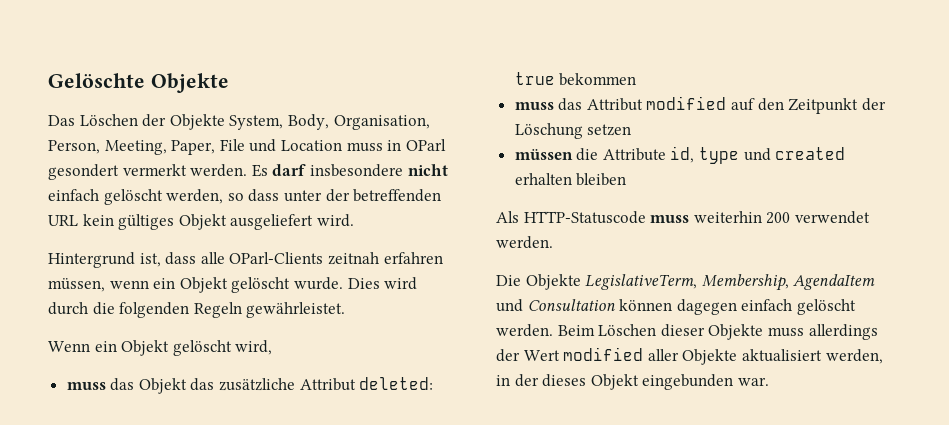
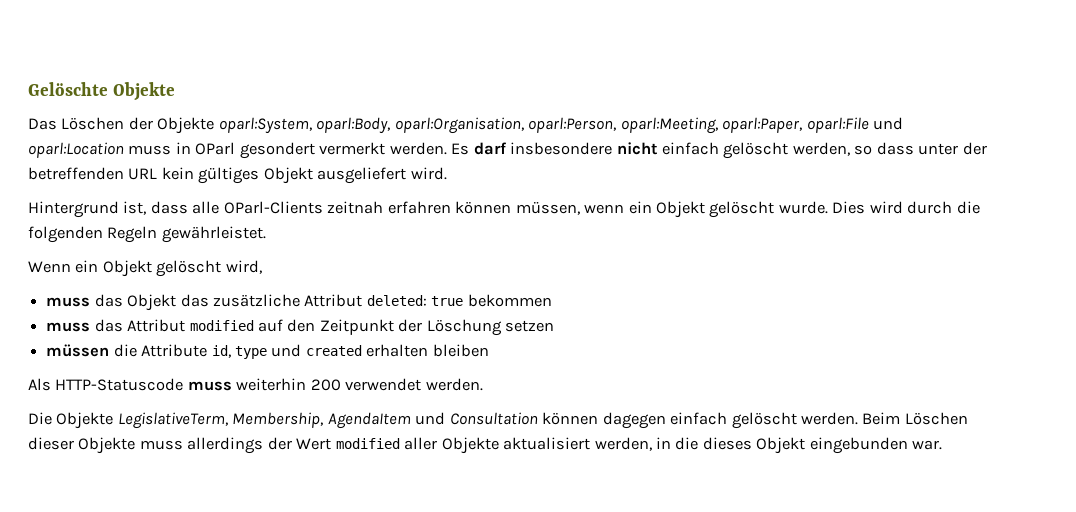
[229,114,430,130] [48,139,342,155] System, Body, Organisation, Person, Meeting, Paper, File und Location -> [218,117,904,134] [28,142,124,158] oparl:System, oparl:Body, oparl:Organisation, oparl:Person, oparl:Meeting, oparl:Paper, oparl:File und oparl:Location
(443, 258) none -> [455,201,512,214] können
[514,374,539,387] der -> [675,437,699,450] die

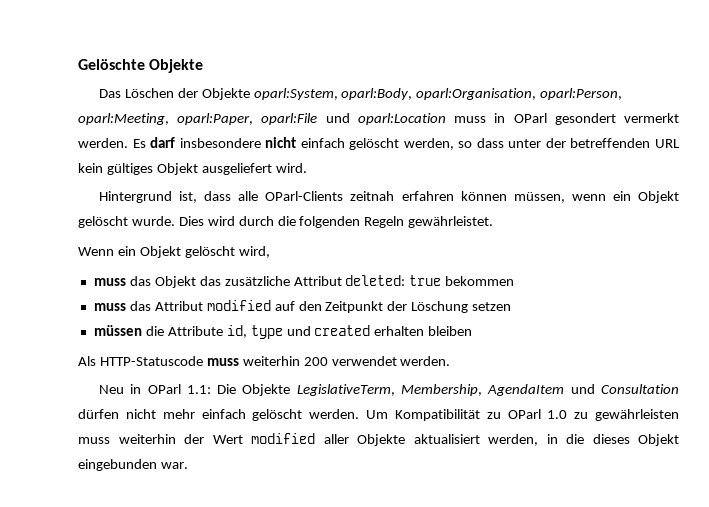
(483, 384) none -> [98,384,211,394] Neu in OParl 1.1:
[542,412,968,429] [28,437,264,454] können dagegen einfach gelöscht werden. Beim Löschen dieser Objekte muss allerdings -> [78,409,679,421] [78,434,176,444] dürfen nicht mehr einfach gelöscht werden. Um Kompatibilität zu OParl 1.0 zu gewährleisten muss weiterhin

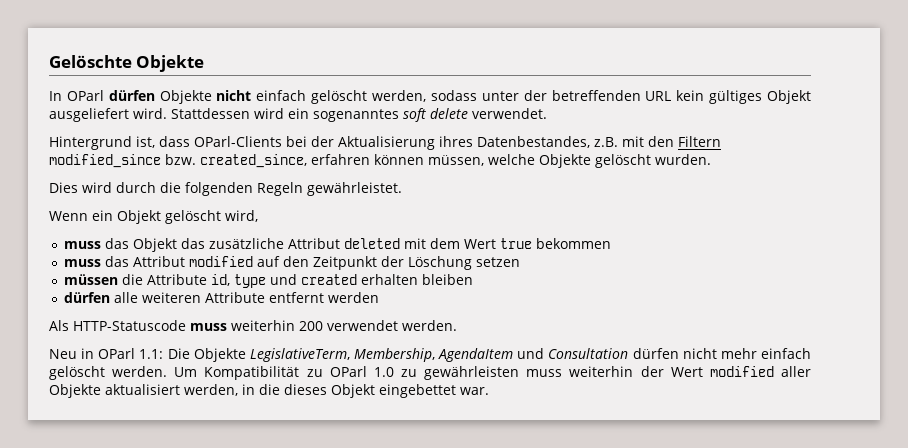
[98,88,623,100] [78,113,679,125] [78,137,261,148] Das Löschen der Objekte oparl:System, oparl:Body, oparl:Organisation, oparl:Person, oparl:Meeting, oparl:Paper, oparl:File und oparl:Location muss in OParl gesondert vermerkt werden. Es darf insbesondere -> [49,90,212,104] In OParl dürfen Objekte
[458,138,504,148] so dass -> [430,90,477,101] sodass
[98,191,679,203] [78,216,175,228] // Hintergrund ist, dass alle OParl-Clients zeitnah erfahren können müssen, wenn ein Objekt gelöscht wurde. -> [171,108,547,122] [49,136,721,150] [49,154,711,168] Stattdessen wird ein sogenanntes soft delete verwendet. // Hintergrund ist, dass OParl-Clients bei der Aktualisierung ihres Datenbestandes, z.B. mit den Filtern modified_since bzw. created_since, erfahren können müssen, welche Objekte gelöscht wurden. //
[345,275,406,286] deleted: -> [344,238,497,249] deleted mit dem Wert
(473, 331) none -> [64,292,380,303] // dürfen alle weiteren Attribute entfernt werden
[78,459,157,471] eingebunden -> [379,384,456,398] eingebettet

